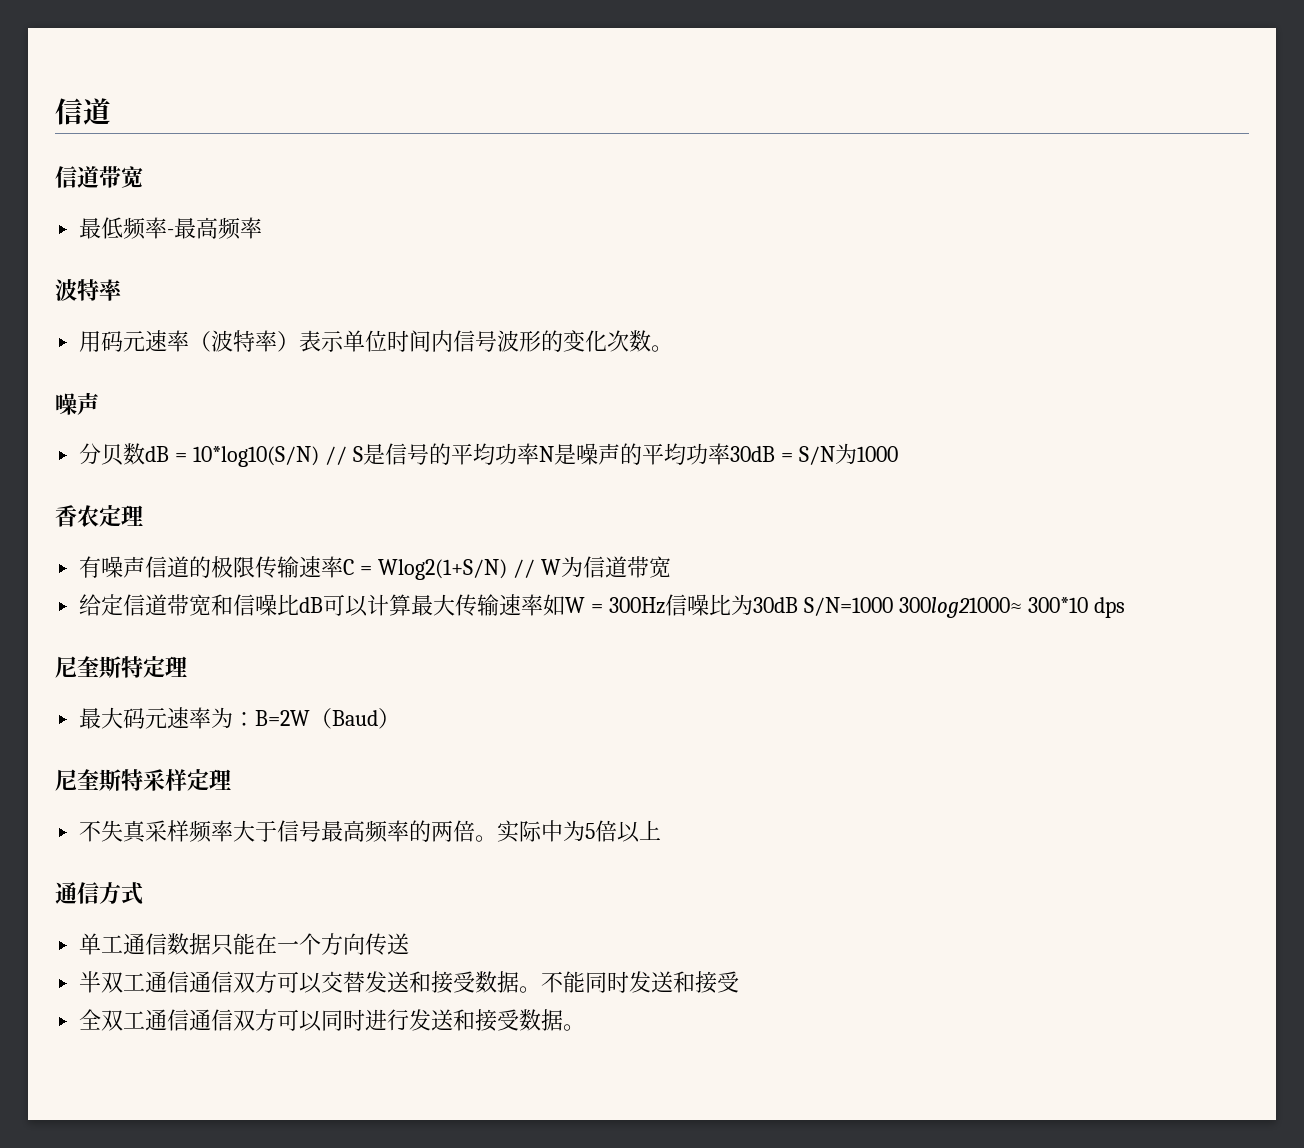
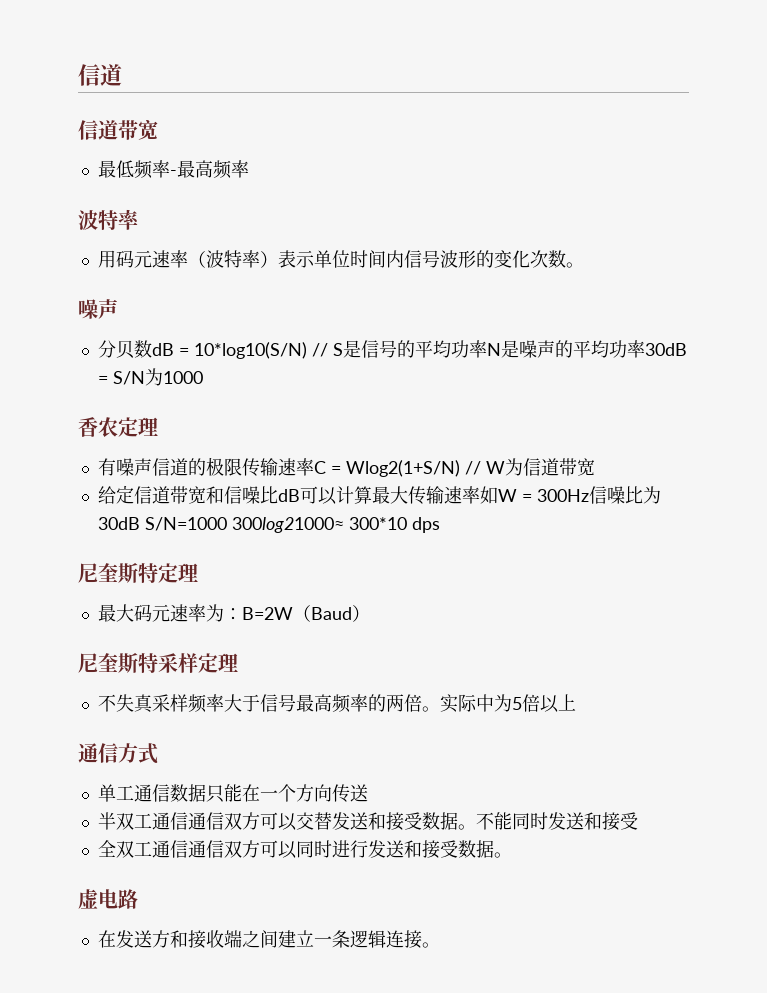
(586, 1027) none -> [78,889,138,909] [97,930,440,949] // 虚电路 // 在发送方和接收端之间建立一条逻辑连接。

